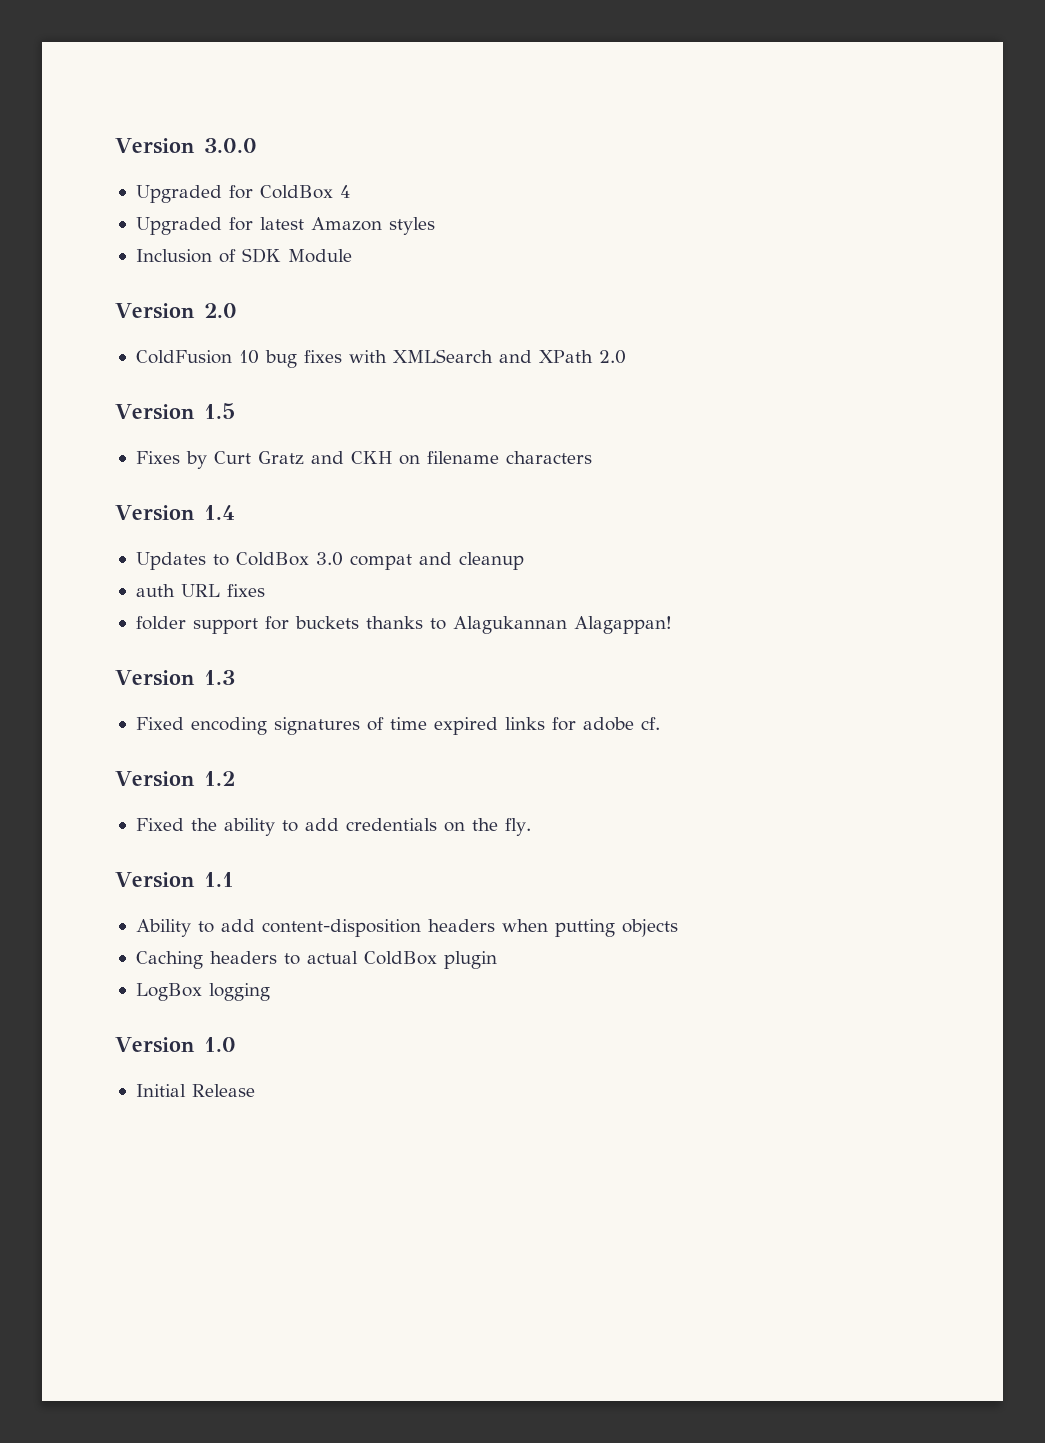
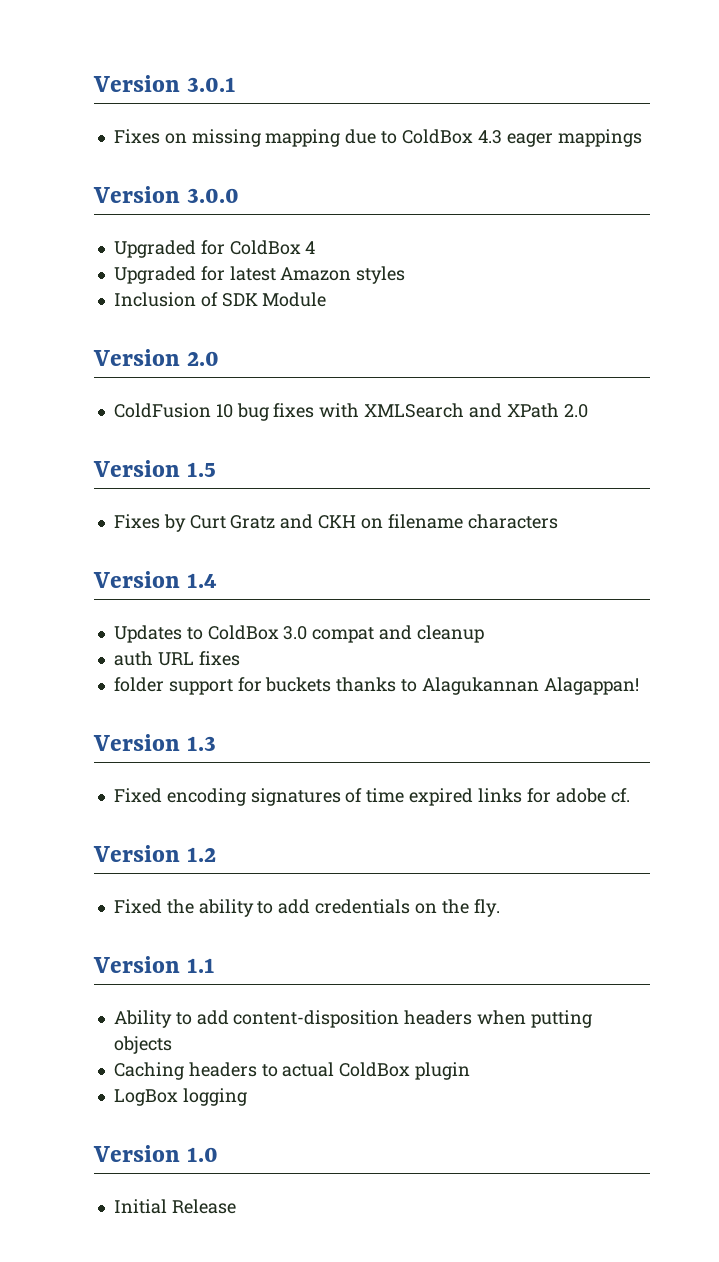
[115,138,195,154] Version -> [93,75,237,92] [113,129,642,147] [93,186,180,203] Version 3.0.1 // Fixes on missing mapping due to ColdBox 4.3 eager mappings // Version

